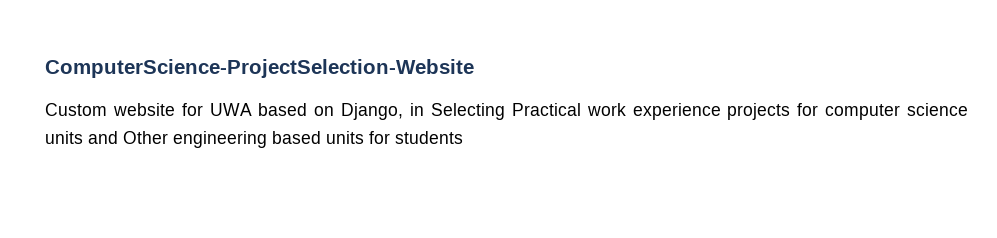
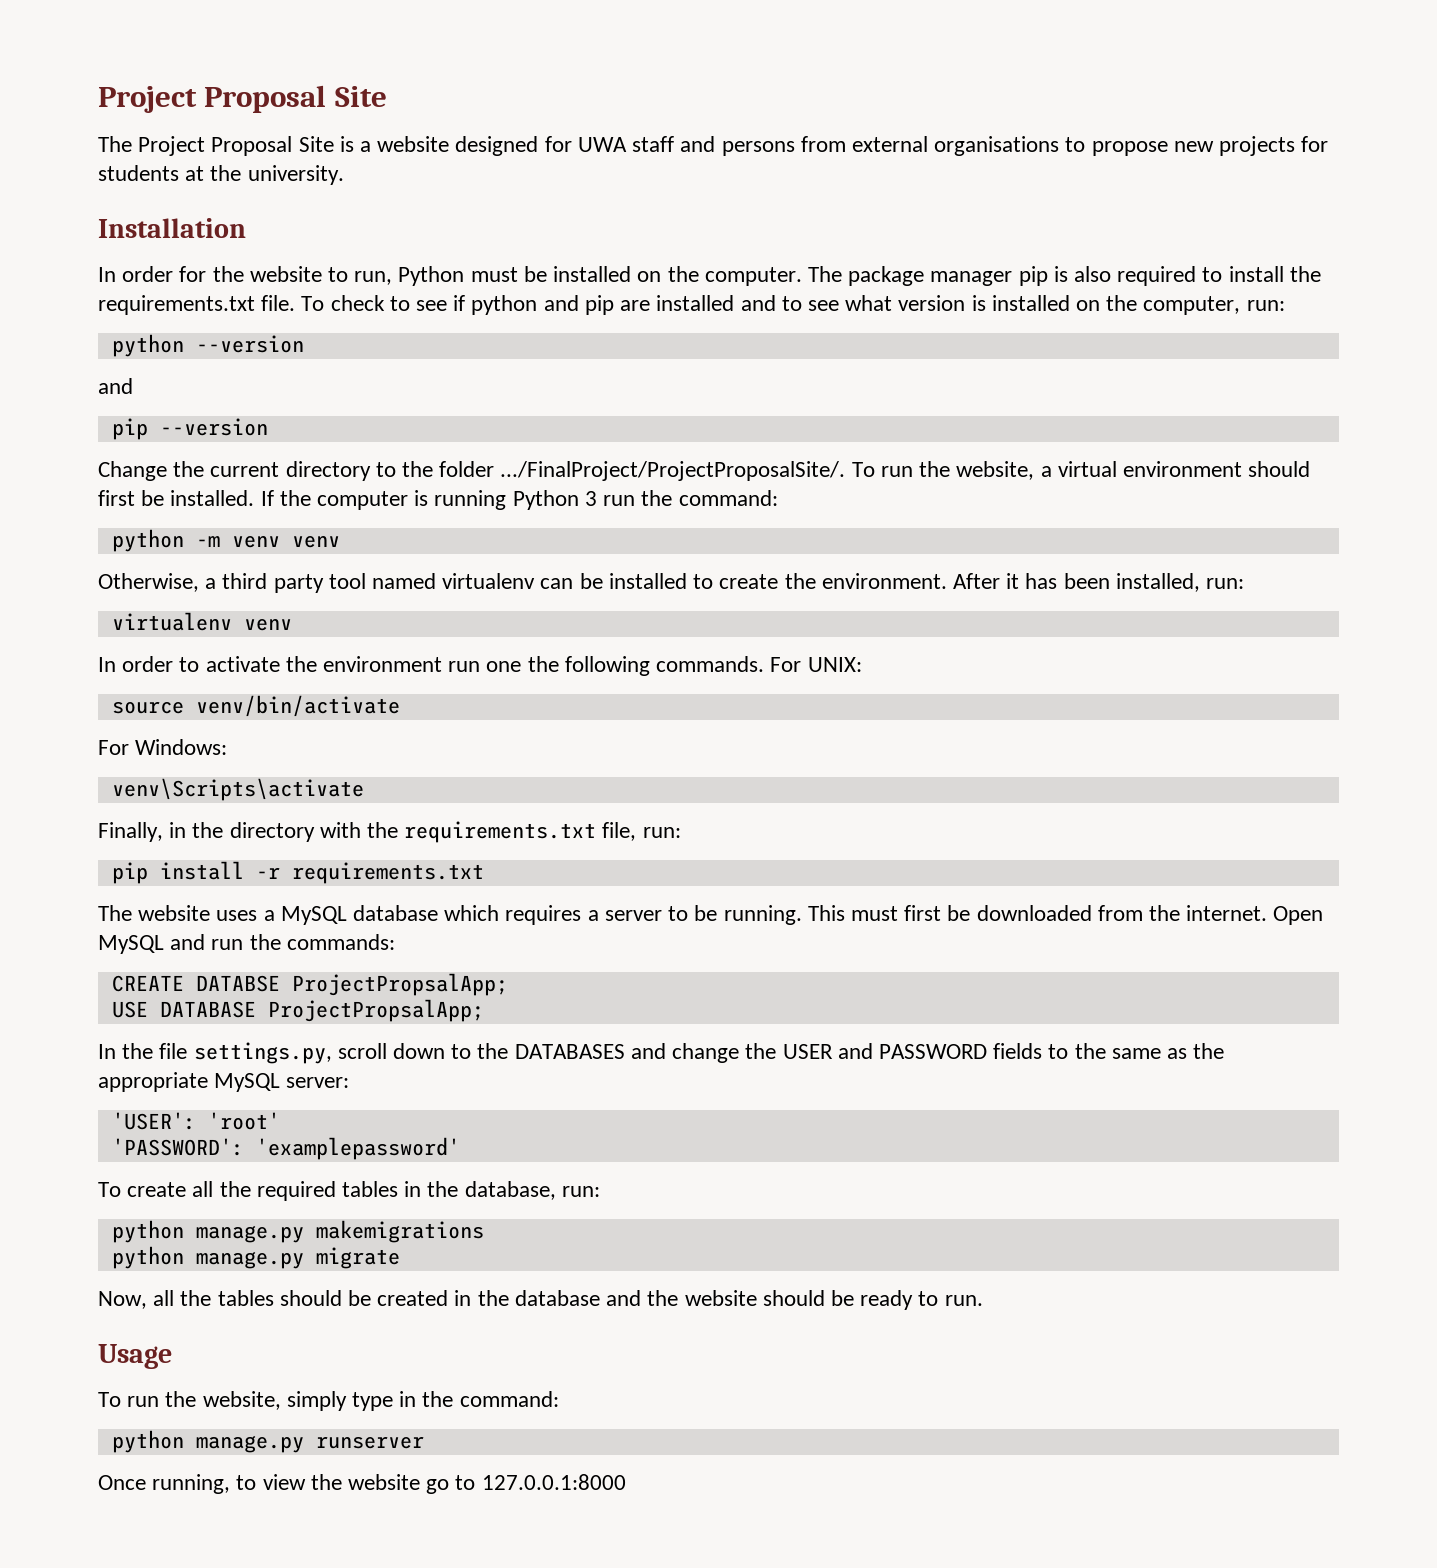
[45,59,474,78] [45,103,969,120] [45,131,463,148] ComputerScience-ProjectSelection-Website // Custom website for UWA based on Django, in Selecting Practical work experience projects for computer science units and Other engineering based units for students -> [98,85,387,113] [98,136,1329,156] [98,165,344,185] [98,218,246,238] [98,266,1321,286] [98,295,1285,315] [111,334,304,357] [98,378,133,394] [111,418,268,440] [98,461,1311,481] [98,490,778,510] [111,529,340,552] [98,573,1244,593] [111,612,292,631] [98,656,862,676] [111,695,400,717] [98,739,228,755] [111,778,364,801] [98,821,681,843] [111,861,484,884] [98,905,1324,925] [98,934,395,954] [111,973,508,996] [111,999,484,1022] [98,1042,1225,1064] [98,1072,350,1092] [111,1112,280,1130] [111,1137,460,1160] [98,1181,600,1201] [111,1220,484,1243] [111,1246,400,1269] [98,1290,983,1310] [98,1344,172,1369] [98,1391,559,1411] [111,1430,424,1453] [98,1474,626,1494] Project Proposal Site // The Project Proposal Site is a website designed for UWA staff and persons from external organisations to propose new projects for students at the university. // Installation // In order for the website to run, Python must be installed on the computer. The package manager pip is also required to install the requirements.txt file. To check to see if python and pip are installed and to see what version is installed on the computer, run: // python --version // and // pip --version // Change the current directory to the folder .../FinalProject/ProjectProposalSite/. To run the website, a virtual environment should first be installed. If the computer is running Python 3 run the command: // python -m venv venv // Otherwise, a third party tool named virtualenv can be installed to create the environment. After it has been installed, run: // virtualenv venv // In order to activate the environment run one the following commands. For UNIX: // source venv/bin/activate // For Windows: // venv\Scripts\activate // Finally, in the directory with the requirements.txt file, run: // pip install -r requirements.txt // The website uses a MySQL database which requires a server to be running. This must first be downloaded from the internet. Open MySQL and run the commands: // CREATE DATABSE ProjectPropsalApp; // USE DATABASE ProjectPropsalApp; // In the file settings.py, scroll down to the DATABASES and change the USER and PASSWORD fields to the same as the appropriate MySQL server: // 'USER': 'root' // 'PASSWORD': 'examplepassword' // To create all the required tables in the database, run: // python manage.py makemigrations // python manage.py migrate // Now, all the tables should be created in the database and the website should be ready to run. // Usage // To run the website, simply type in the command: // python manage.py runserver // Once running, to view the website go to 127.0.0.1:8000

